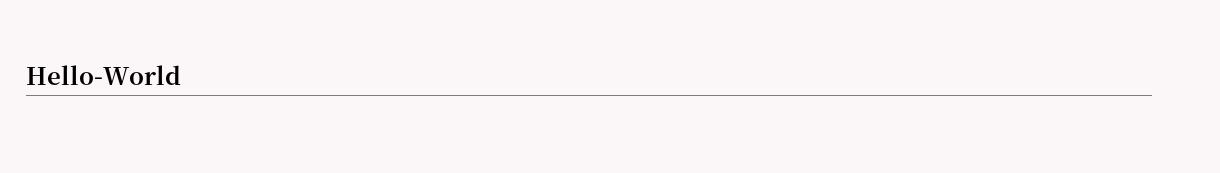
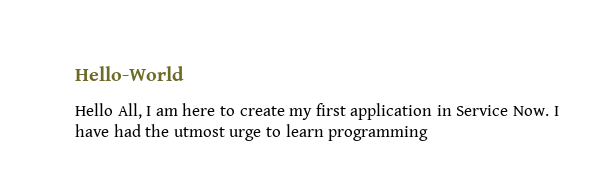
(181, 75) none -> [75,103,559,120] [75,124,429,141] // Hello All, I am here to create my first application in Service Now. I have had the utmost urge to learn programming

